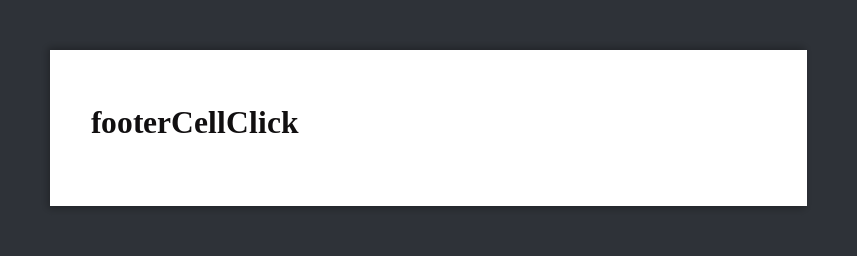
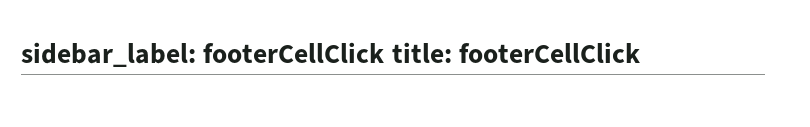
(91, 122) none -> [21,42,452,67] sidebar_label: footerCellClick title:

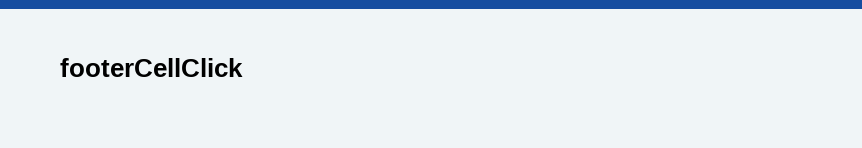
[21,42,452,67] sidebar_label: footerCellClick title: -> (60, 67) none

